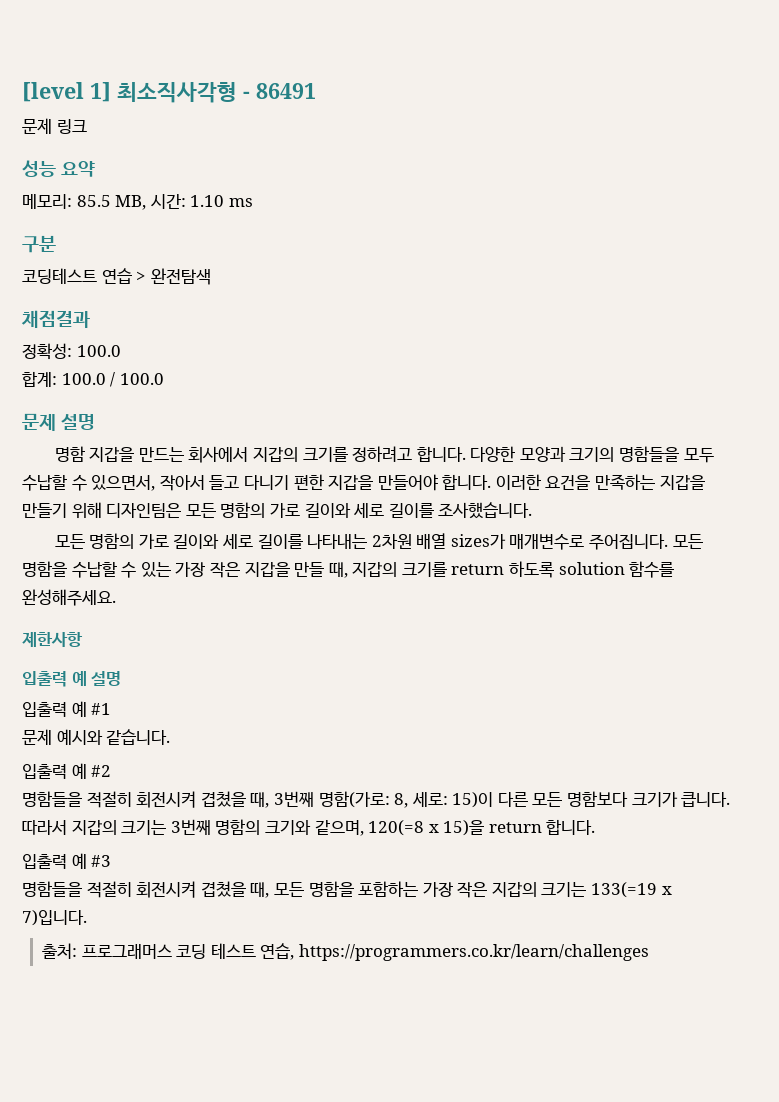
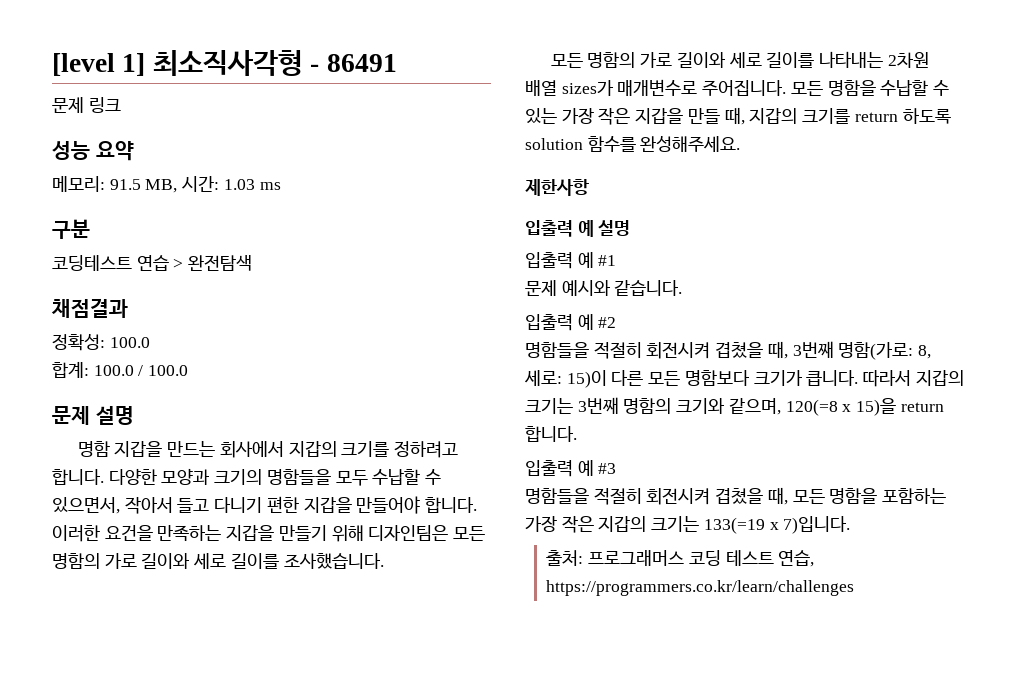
[76,195,111,207] 85.5 -> [109,179,141,190] 91.5
[190,195,225,207] 1.10 -> [223,179,255,190] 1.03

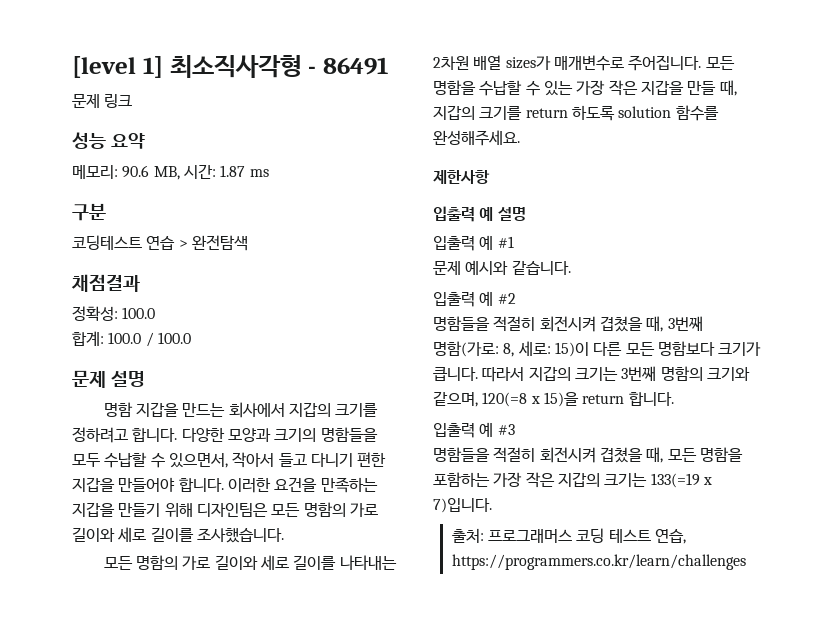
[109,179,141,190] 91.5 -> [122,165,150,178] 90.6
[223,179,255,190] 1.03 -> [220,165,246,177] 1.87

